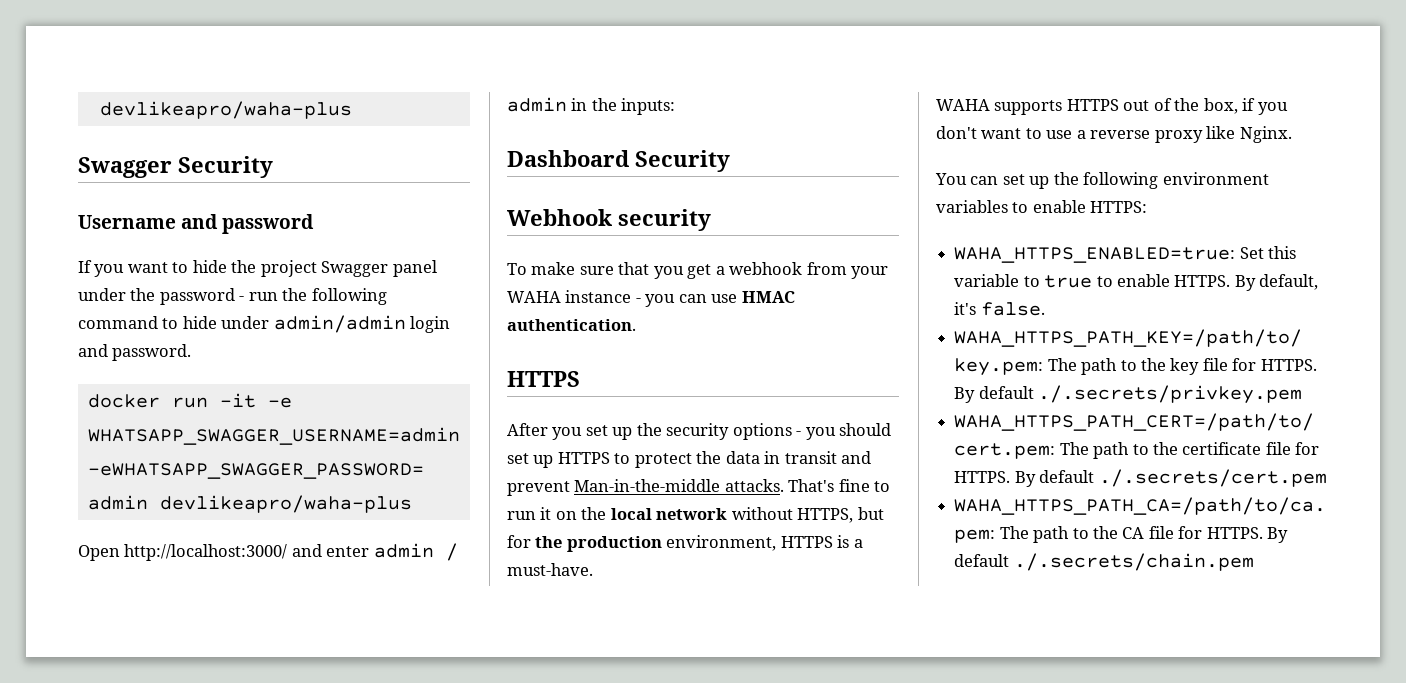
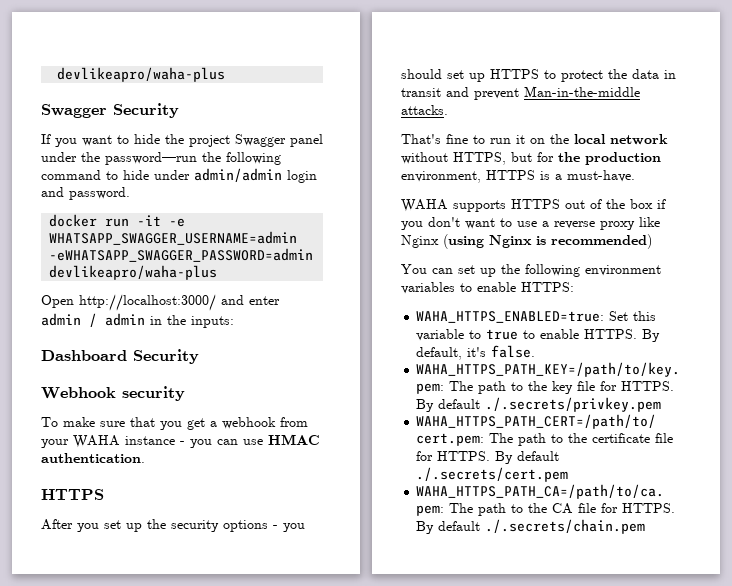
[78,214,315,234] // Username and password -> (179, 110) none
[159,288,278,305] password - run -> [105,152,197,165] password—run
(784, 485) none -> (448, 110) //
[1203,98,1238,114] box, -> [630,199,653,209] box
[1239,126,1292,143] Nginx. -> [401,234,652,249] Nginx (using Nginx is recommended)

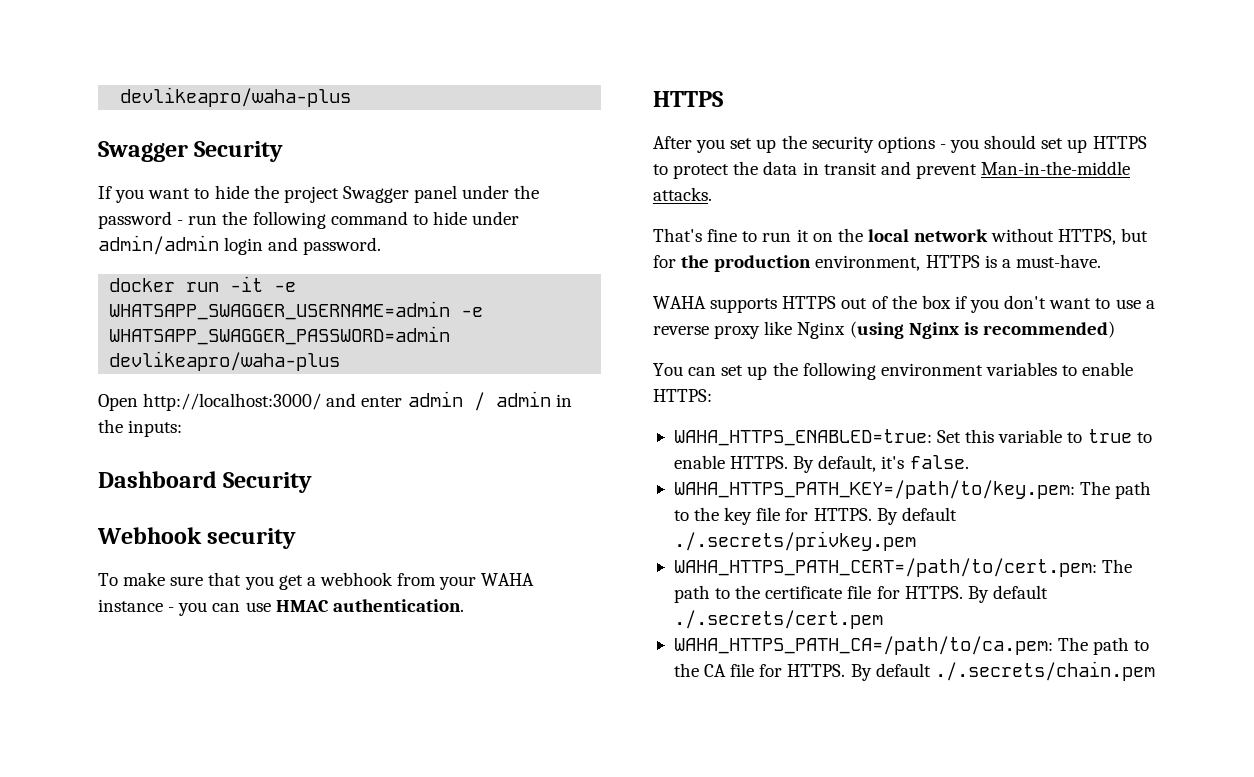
[105,152,197,165] password—run -> [98,211,218,229] password - run
[49,248,314,262] -eWHATSAPP_SWAGGER_PASSWORD=admin -> [461,307,484,317] [109,326,451,345] -e WHATSAPP_SWAGGER_PASSWORD=admin

